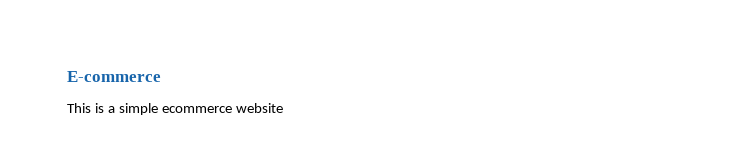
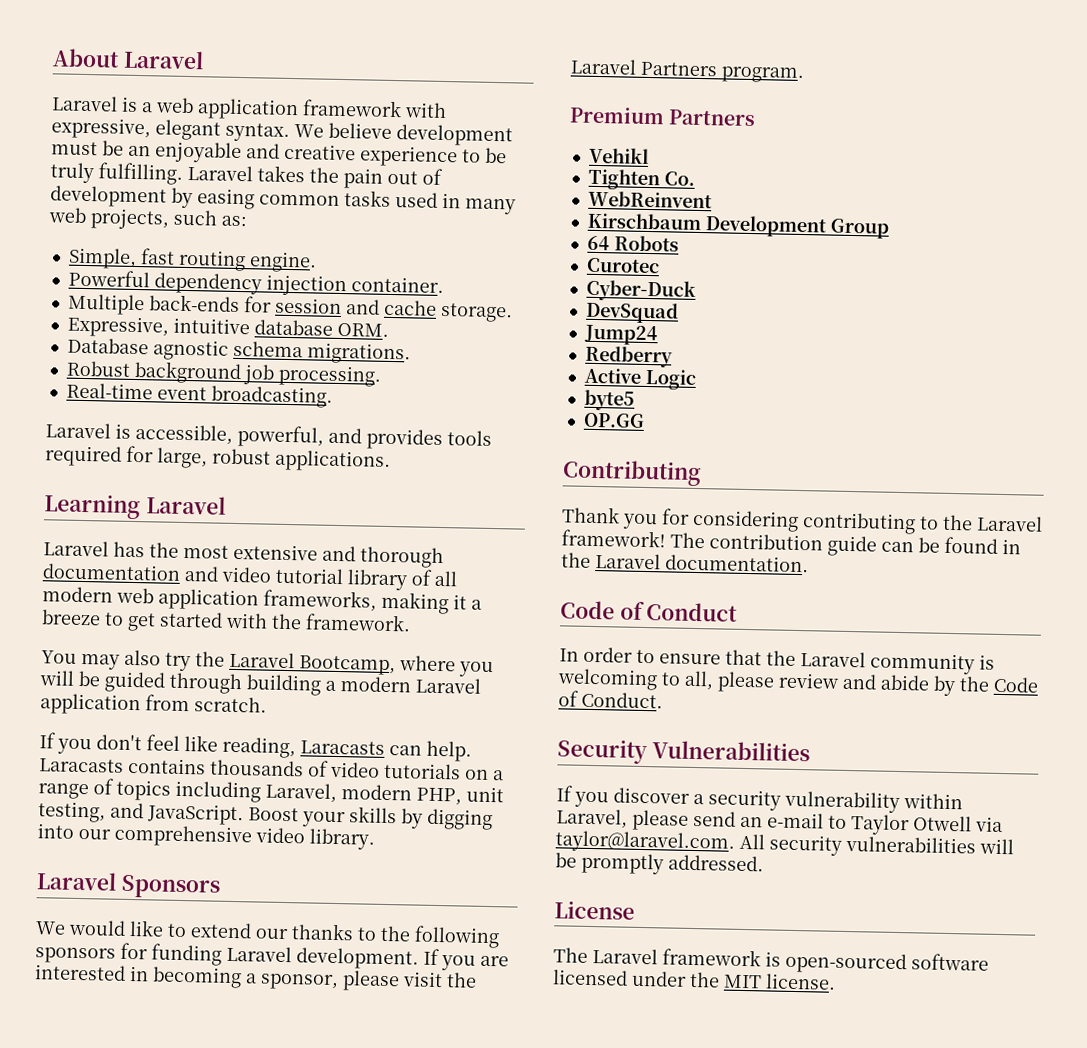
[67,71,161,82] [67,103,283,115] E-commerce // This is a simple ecommerce website -> [52,48,204,70] [51,95,447,121] [51,117,513,147] [51,140,507,168] [50,162,443,189] [50,185,516,215] [48,207,247,230] [67,247,317,273] [67,269,444,297] [67,293,513,323] [66,315,389,338] [66,337,411,365] [65,360,382,387] [65,382,333,408] [45,422,492,451] [45,445,391,472] [44,493,226,520] [43,540,444,569] [42,563,458,591] [42,586,482,615] [41,609,411,632] [41,649,494,678] [39,670,481,696] [40,693,267,716] [39,732,472,762] [39,757,504,781] [38,778,504,806] [38,801,493,831] [37,823,375,850] [36,871,221,899] [35,919,500,949] [35,942,509,971] [35,964,477,992] [570,58,804,84] [569,106,757,127] [588,146,649,164] [587,168,695,191] [587,190,712,209] [586,212,890,239] [586,235,679,252] [585,257,660,274] [585,278,696,302] [584,301,679,324] [583,324,658,346] [584,345,673,368] [583,367,697,390] [583,389,635,411] [582,412,645,428] [562,459,702,487] [562,506,1043,535] [561,529,1021,557] [561,552,809,573] [560,600,739,622] [559,646,995,675] [557,668,1039,697] [558,690,663,709] [557,738,810,765] [556,785,963,814] [556,808,1003,836] [555,830,1014,856] [555,852,764,875] [554,900,635,920] [553,947,989,975] [553,969,836,990] About Laravel // Laravel is a web application framework with expressive, elegant syntax. We believe development must be an enjoyable and creative experience to be truly fulfilling. Laravel takes the pain out of development by easing common tasks used in many web projects, such as: // Simple, fast routing engine. // Powerful dependency injection container. // Multiple back-ends for session and cache storage. // Expressive, intuitive database ORM. // Database agnostic schema migrations. // Robust background job processing. // Real-time event broadcasting. // Laravel is accessible, powerful, and provides tools required for large, robust applications. // Learning Laravel // Laravel has the most extensive and thorough documentation and video tutorial library of all modern web application frameworks, making it a breeze to get started with the framework. // You may also try the Laravel Bootcamp, where you will be guided through building a modern Laravel application from scratch. // If you don't feel like reading, Laracasts can help. Laracasts contains thousands of video tutorials on a range of topics including Laravel, modern PHP, unit testing, and JavaScript. Boost your skills by digging into our comprehensive video library. // Laravel Sponsors // We would like to extend our thanks to the following sponsors for funding Laravel development. If you are interested in becoming a sponsor, please visit the Laravel Partners program. // Premium Partners // Vehikl // Tighten Co. // WebReinvent // Kirschbaum Development Group // 64 Robots // Curotec // Cyber-Duck // DevSquad // Jump24 // Redberry // Active Logic // byte5 // OP.GG // Contributing // Thank you for considering contributing to the Laravel framework! The contribution guide can be found in the Laravel documentation. // Code of Conduct // In order to ensure that the Laravel community is welcoming to all, please review and abide by the Code of Conduct. // Security Vulnerabilities // If you discover a security vulnerability within Laravel, please send an e-mail to Taylor Otwell via taylor@laravel.com. All security vulnerabilities will be promptly addressed. // License // The Laravel framework is open-sourced software licensed under the MIT license.

